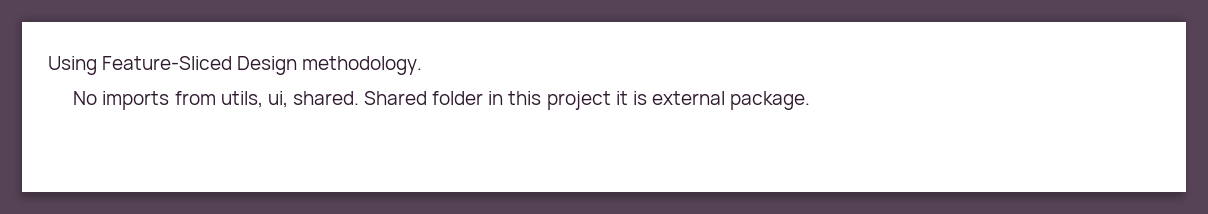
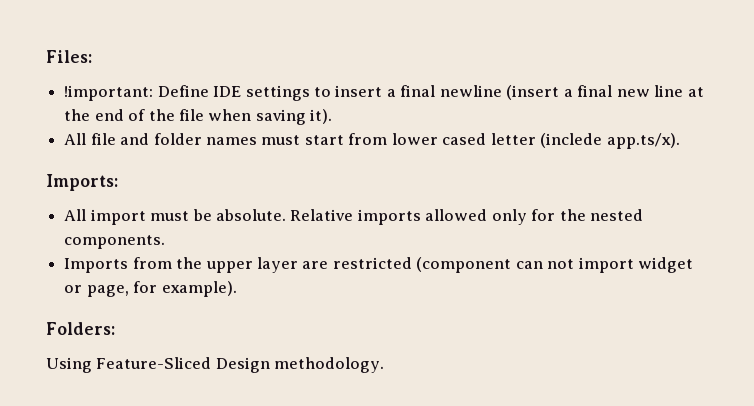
[48,56,423,75] [73,91,811,110] Using Feature-Sliced Design methodology. // No imports from utils, ui, shared. Shared folder in this project it is external package. -> [46,50,92,63] [64,85,704,101] [64,109,333,125] [64,133,680,149] [46,174,118,191] [64,209,644,225] [64,235,166,249] [64,257,694,273] [64,281,237,297] [46,322,115,335] [46,357,385,373] Files: // !important: Define IDE settings to insert a final newline (insert a final new line at the end of the file when saving it). // All file and folder names must start from lower cased letter (inclede app.ts/x). // Imports: // All import must be absolute. Relative imports allowed only for the nested components. // Imports from the upper layer are restricted (component can not import widget or page, for example). // Folders: // Using Feature-Sliced Design methodology.

